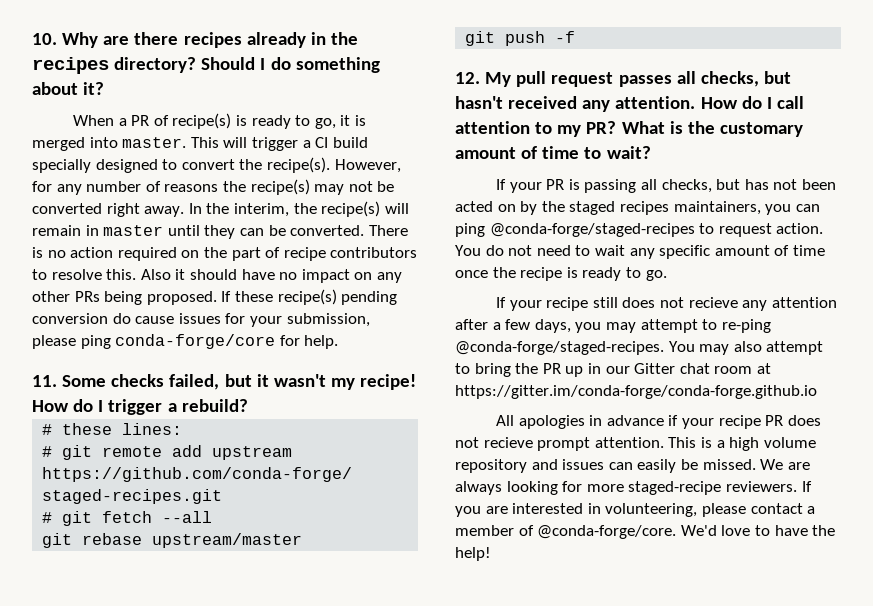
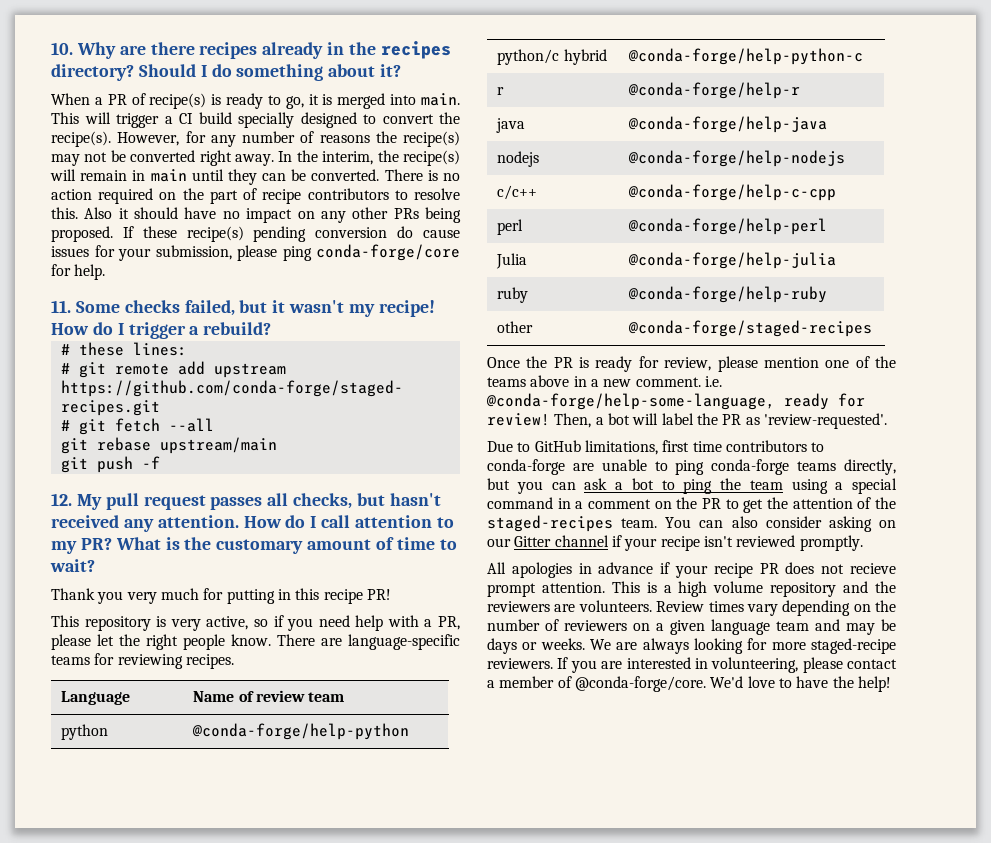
[122,137,187,148] master. -> [421,93,461,106] main.
[103,225,164,236] master -> [150,169,187,182] main
[152,533,303,548] upstream/master -> [159,437,277,454] upstream/main
[496,179,836,193] [455,201,820,215] [455,223,824,237] [455,245,825,259] [455,267,667,281] [496,297,837,311] [455,319,771,333] [455,341,824,355] [455,363,771,377] [455,385,817,399] If your PR is passing all checks, but has not been acted on by the staged recipes maintainers, you can ping @conda-forge/staged-recipes to request action. You do not need to wait any specific amount of time once the recipe is ready to go. // If your recipe still does not recieve any attention after a few days, you may attempt to re-ping @conda-forge/staged-recipes. You may also attempt to bring the PR up in our Gitter chat room at https://gitter.im/conda-forge/conda-forge.github.io -> [51,588,391,604] [51,615,460,631] [51,634,460,650] [51,653,234,669] [61,691,131,705] [193,690,345,702] [61,724,109,740] [192,723,410,740] [497,49,607,65] [628,48,864,65] [497,87,505,95] [628,82,801,99] [496,118,526,133] [628,116,828,133] [497,151,540,167] [628,150,846,167] [497,185,538,200] [628,184,837,201] [497,219,524,235] [628,218,828,235] [496,253,528,269] [628,252,837,269] [497,287,529,303] [628,286,828,303] [497,321,534,333] [628,320,873,337] [487,356,896,372] [487,375,722,387] [486,393,865,410] [487,413,887,429] [487,440,825,455] [487,459,896,475] [487,478,897,494] [487,497,896,513] [487,515,896,532] [487,535,863,551] Thank you very much for putting in this recipe PR! // This repository is very active, so if you need help with a PR, please let the right people know. There are language-specific teams for reviewing recipes. // Language | Name of review team // python | @conda-forge/help-python // python/c hybrid | @conda-forge/help-python-c // r | @conda-forge/help-r // java | @conda-forge/help-java // nodejs | @conda-forge/help-nodejs // c/c++ | @conda-forge/help-c-cpp // perl | @conda-forge/help-perl // Julia | @conda-forge/help-julia // ruby | @conda-forge/help-ruby // other | @conda-forge/staged-recipes // Once the PR is ready for review, please mention one of the teams above in a new comment. i.e. @conda-forge/help-some-language, ready for review! Then, a bot will label the PR as 'review-requested'. // Due to GitHub limitations, first time contributors to conda-forge are unable to ping conda-forge teams directly, but you can ask a bot to ping the team using a special command in a comment on the PR to get the attention of the staged-recipes team. You can also consider asking on our Gitter channel if your recipe isn't reviewed promptly.
[562,459,756,473] issues can easily be missed. -> [875,581,896,593] [487,600,896,616] [487,619,896,635] [487,638,585,654] the reviewers are volunteers. Review times vary depending on the number of reviewers on a given language team and may be days or weeks.

